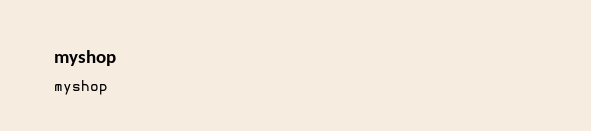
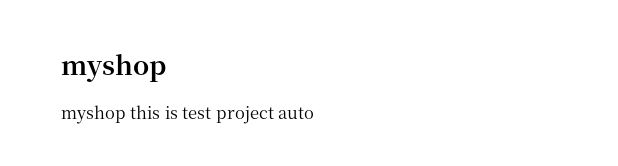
(108, 87) none -> [130,105,315,124] this is test project auto

